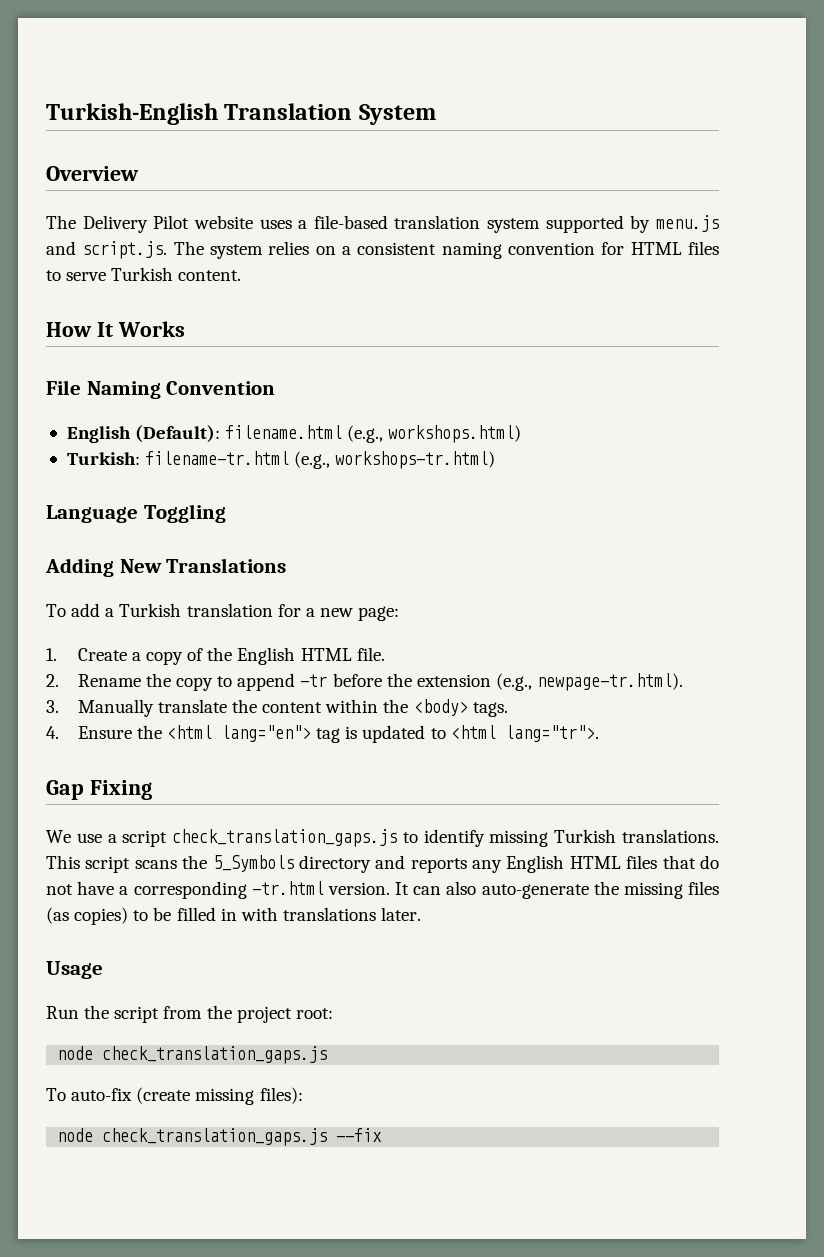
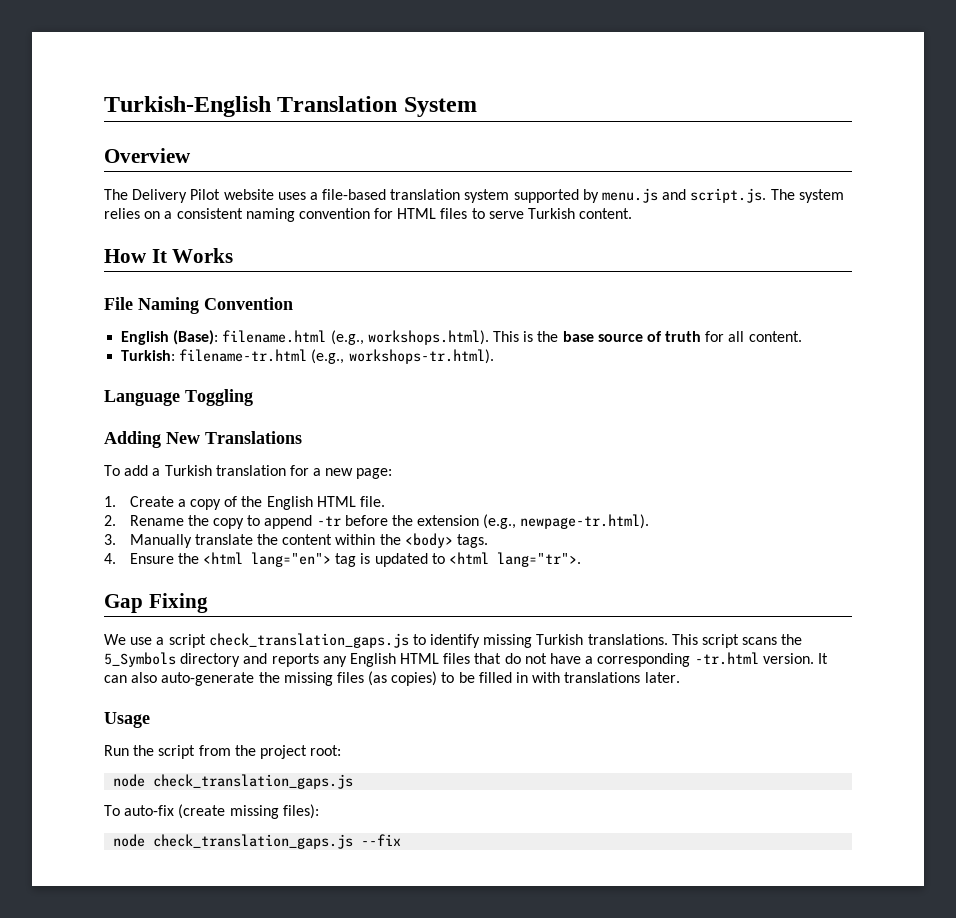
[135,425,221,443] (Default): -> [173,330,219,345] (Base):
[388,425,522,443] workshops.html) -> [367,330,802,345] workshops.html). This is the base source of truth for all content.
[335,451,496,469] workshops-tr.html) -> [348,349,494,364] workshops-tr.html).

